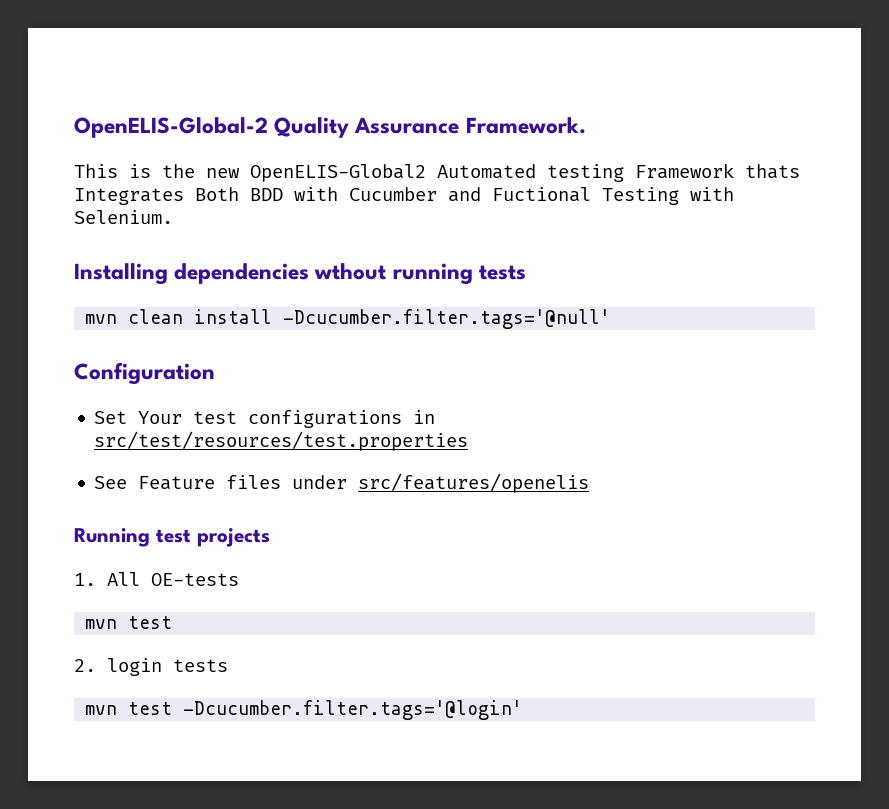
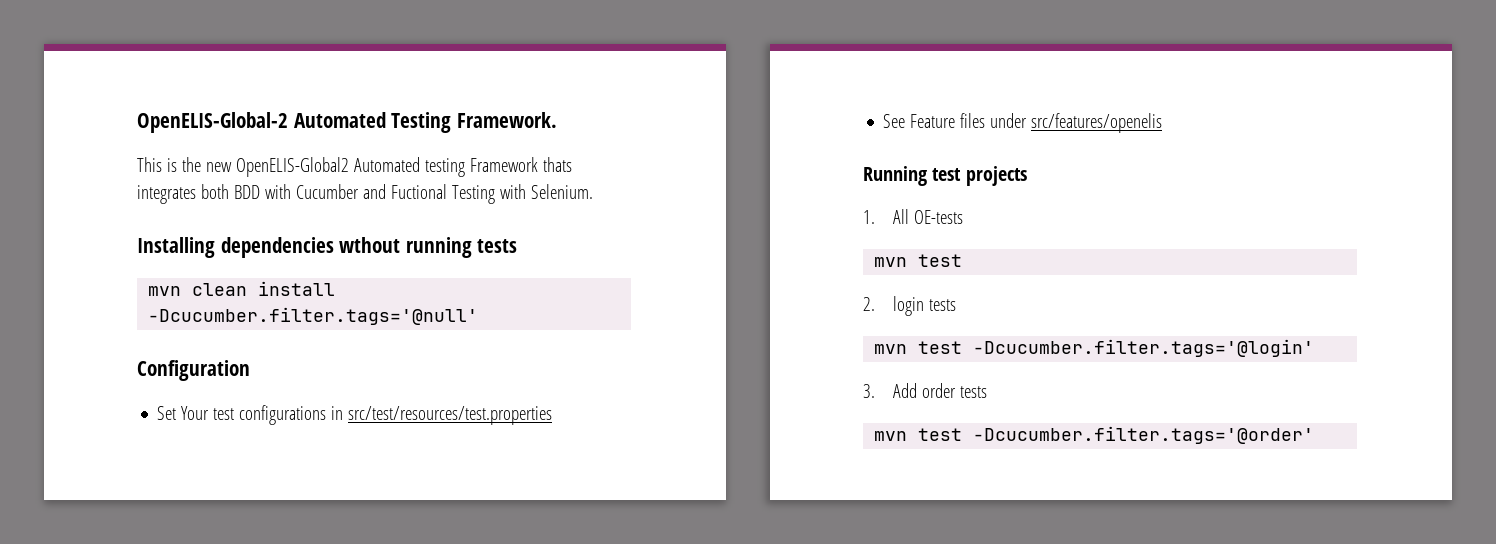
[274,117,460,138] Quality Assurance -> [293,112,452,133] Automated Testing
[74,187,239,205] Integrates Both -> [137,184,229,204] integrates both
(523, 710) none -> [863,383,987,398] [874,426,1315,444] // 3. Add order tests // mvn test -Dcucumber.filter.tags='@order'

